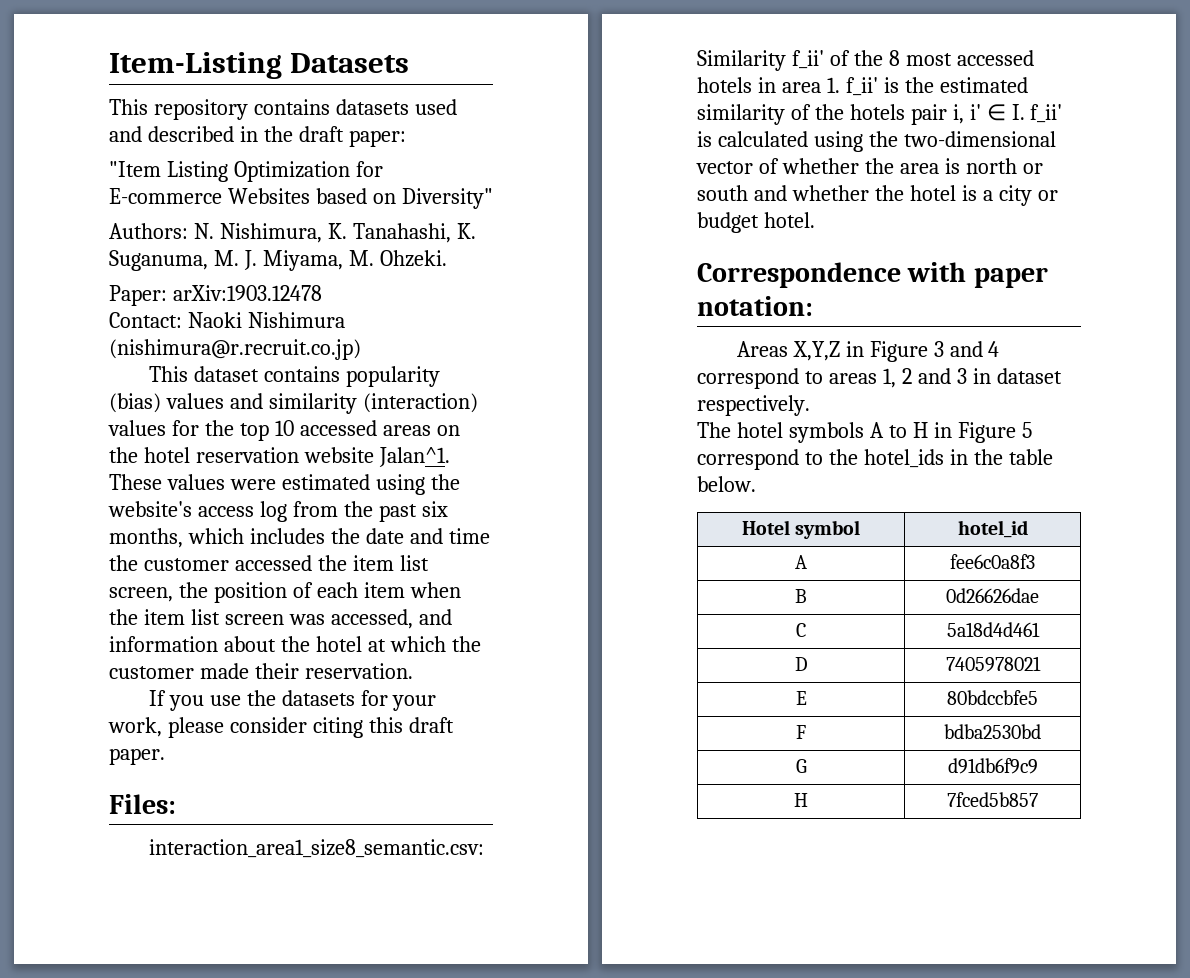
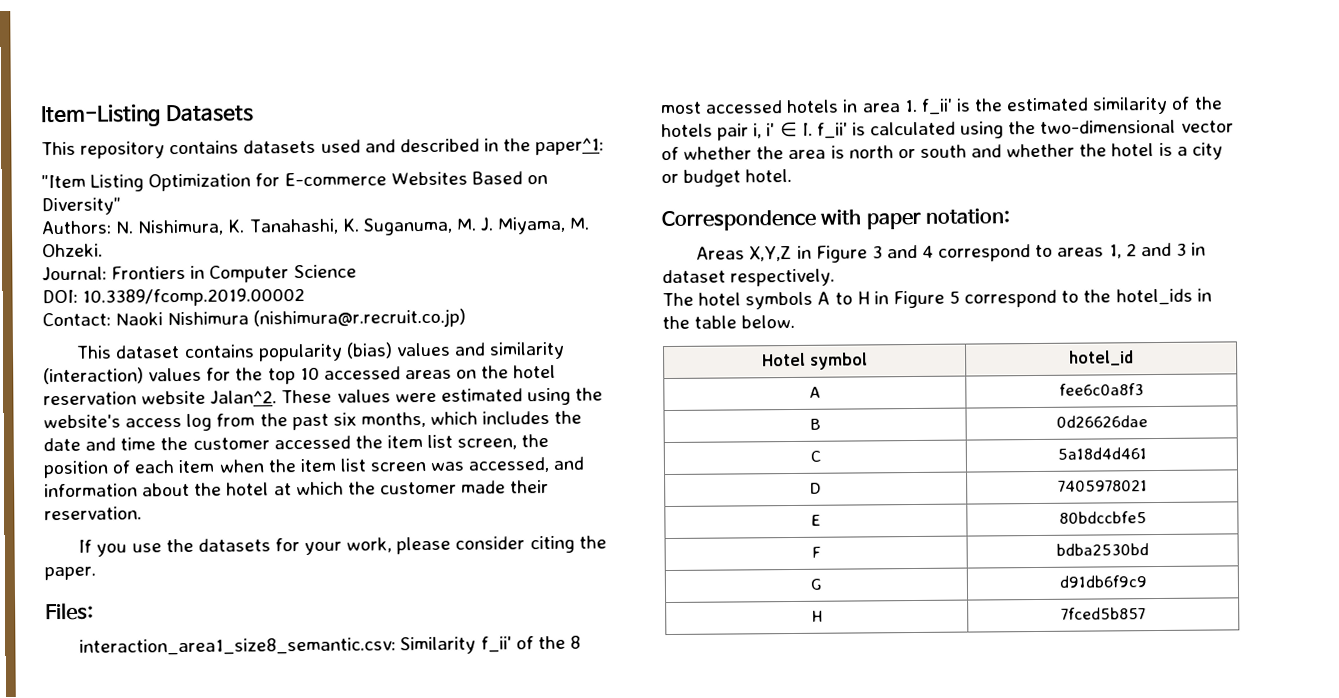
[298,126,406,147] draft paper: -> [535,137,605,156] paper^1:
[315,188,367,204] based -> [471,171,523,185] Based
[109,285,322,306] Paper: arXiv:1903.12478 -> [42,264,357,283] [42,287,306,307] Journal: Frontiers in Computer Science // DOI: 10.3389/fcomp.2019.00002
[378,447,450,467] Jalan^1. -> [210,390,278,404] Jalan^2.
[368,717,454,733] this draft -> [578,535,607,549] the

